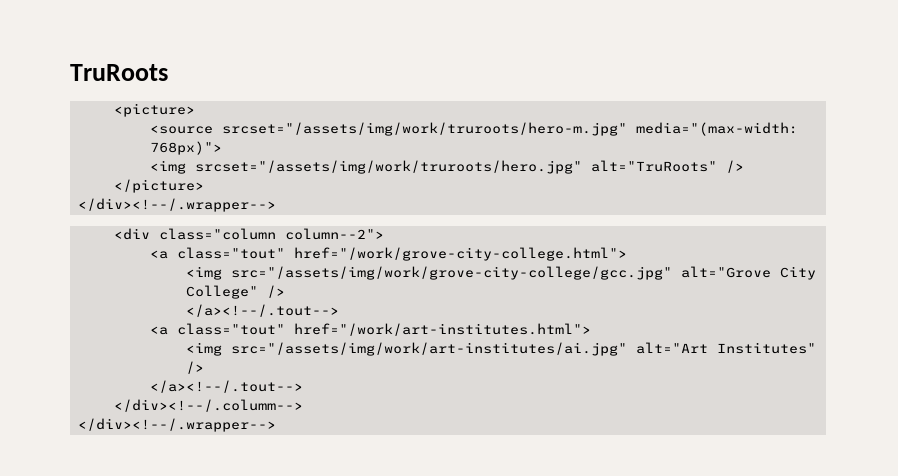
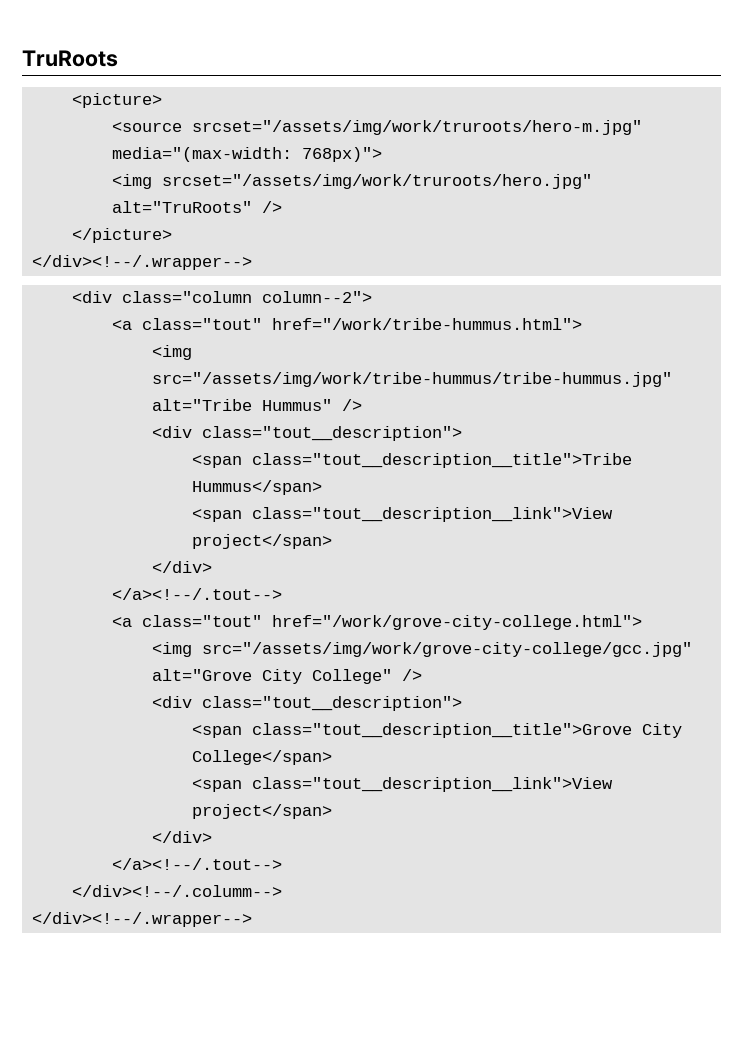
(385, 234) none -> [111,318,582,330] [151,345,192,360] [151,372,672,387] [151,399,362,411] [151,426,462,441] [191,453,632,468] [191,480,322,495] [191,507,613,522] [191,534,332,549] [151,561,212,573] [111,588,282,600] // <a class="tout" href="/work/tribe-hummus.html"> // <img src="/assets/img/work/tribe-hummus/tribe-hummus.jpg" alt="Tribe Hummus" /> // <div class="tout__description"> // <span class="tout__description__title">Tribe Hummus</span> // <span class="tout__description__link">View project</span> // </div> // </a><!--/.tout-->
[186,304,340,317] [150,323,592,336] [186,342,817,356] [186,361,205,374] </a><!--/.tout--> // <a class="tout" href="/work/art-institutes.html"> // <img src="/assets/img/work/art-institutes/ai.jpg" alt="Art Institutes" /> -> [151,696,462,711] [191,723,682,738] [191,750,332,765] [191,777,613,792] [191,804,332,819] [151,831,212,843] <div class="tout__description"> // <span class="tout__description__title">Grove City College</span> // <span class="tout__description__link">View project</span> // </div>

